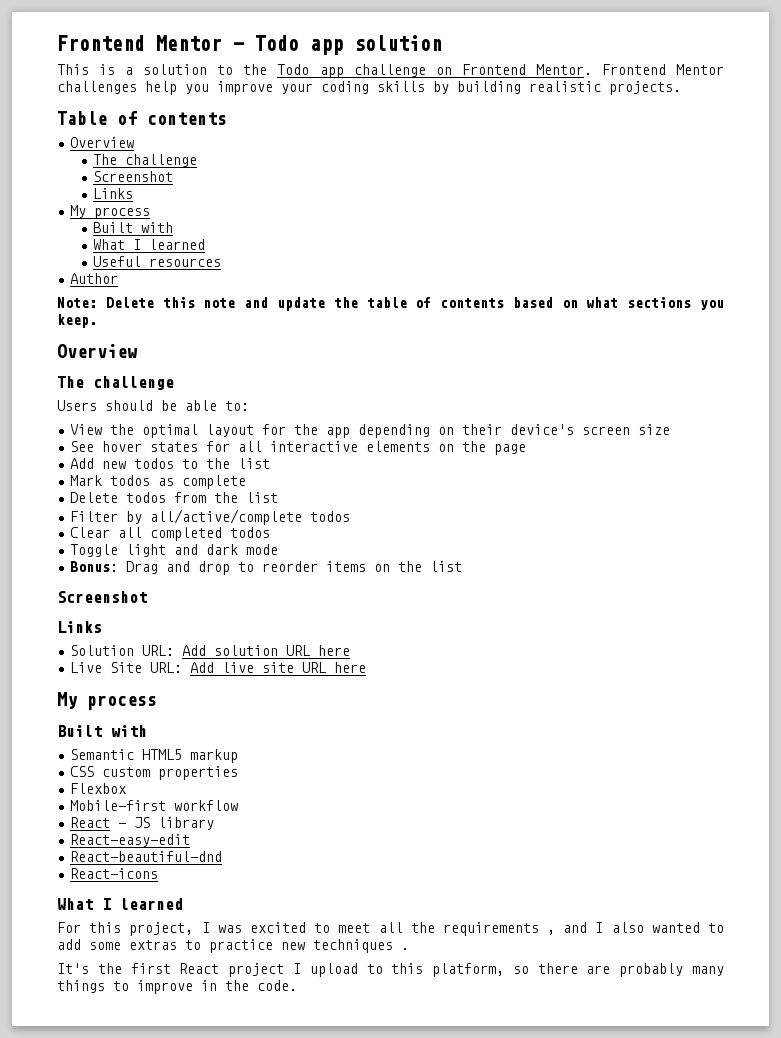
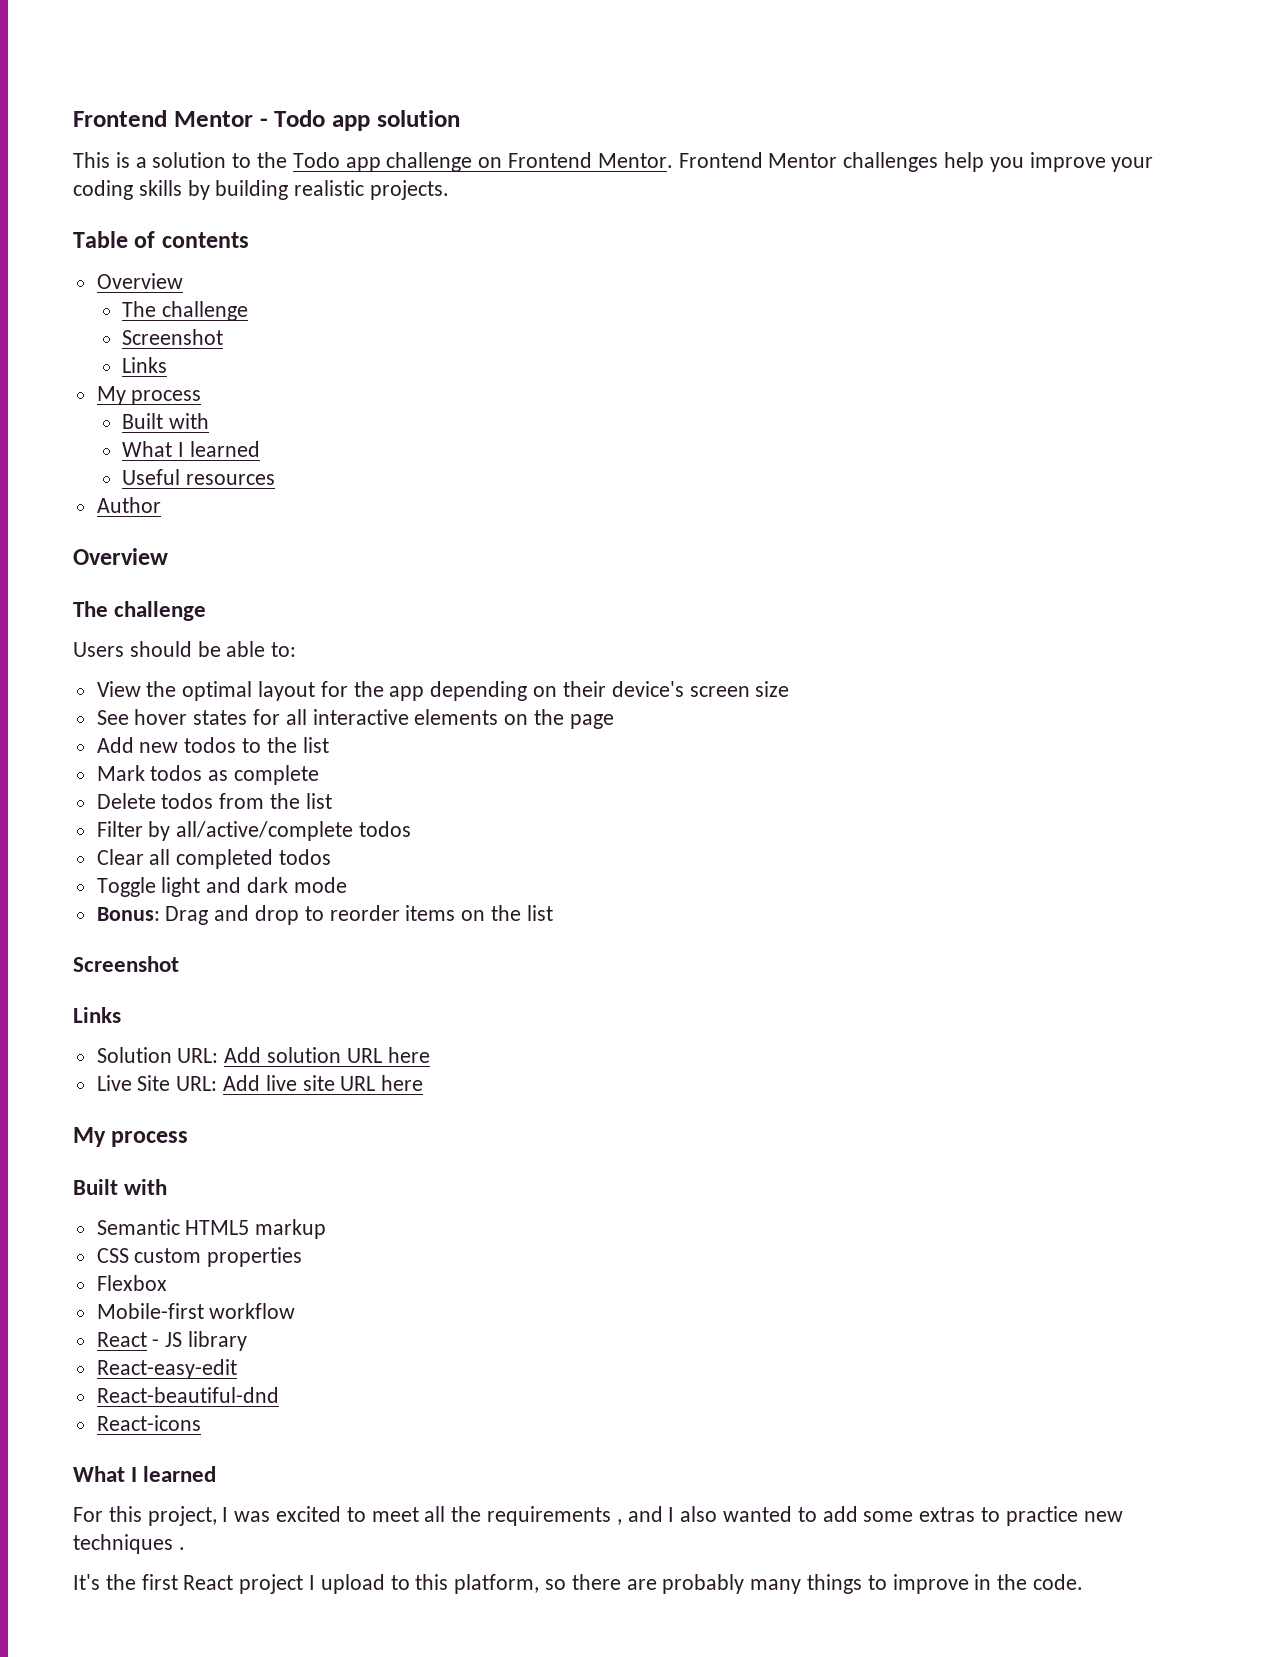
[57,297,725,311] [57,314,97,328] // Note: Delete this note and update the table of contents based on what sections you keep. -> (161, 505) none

